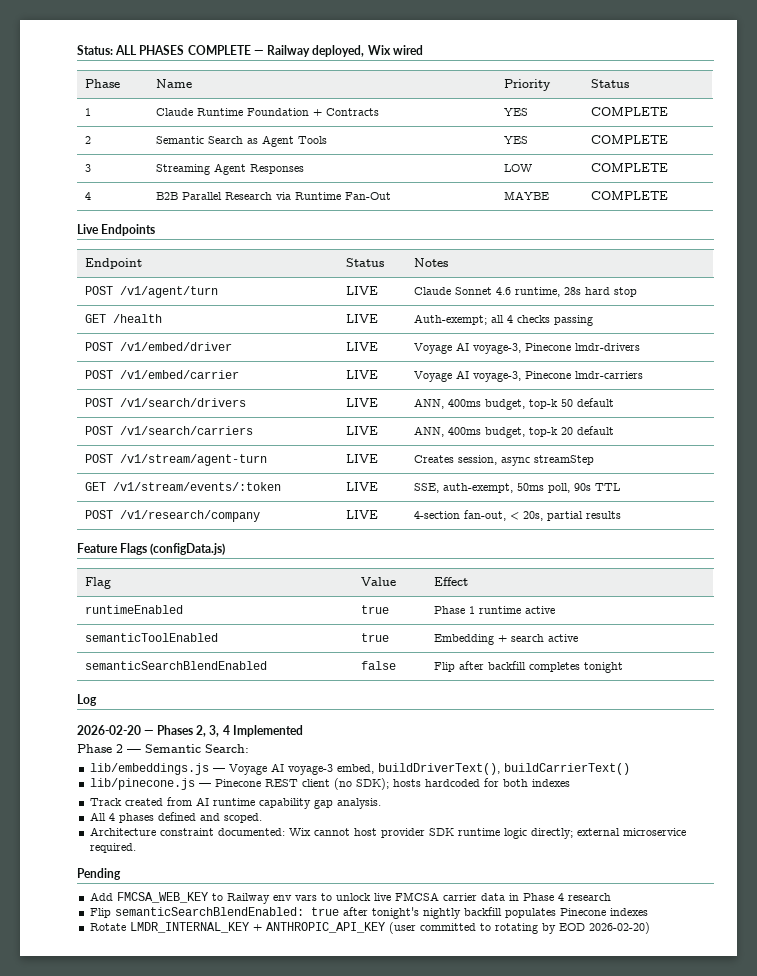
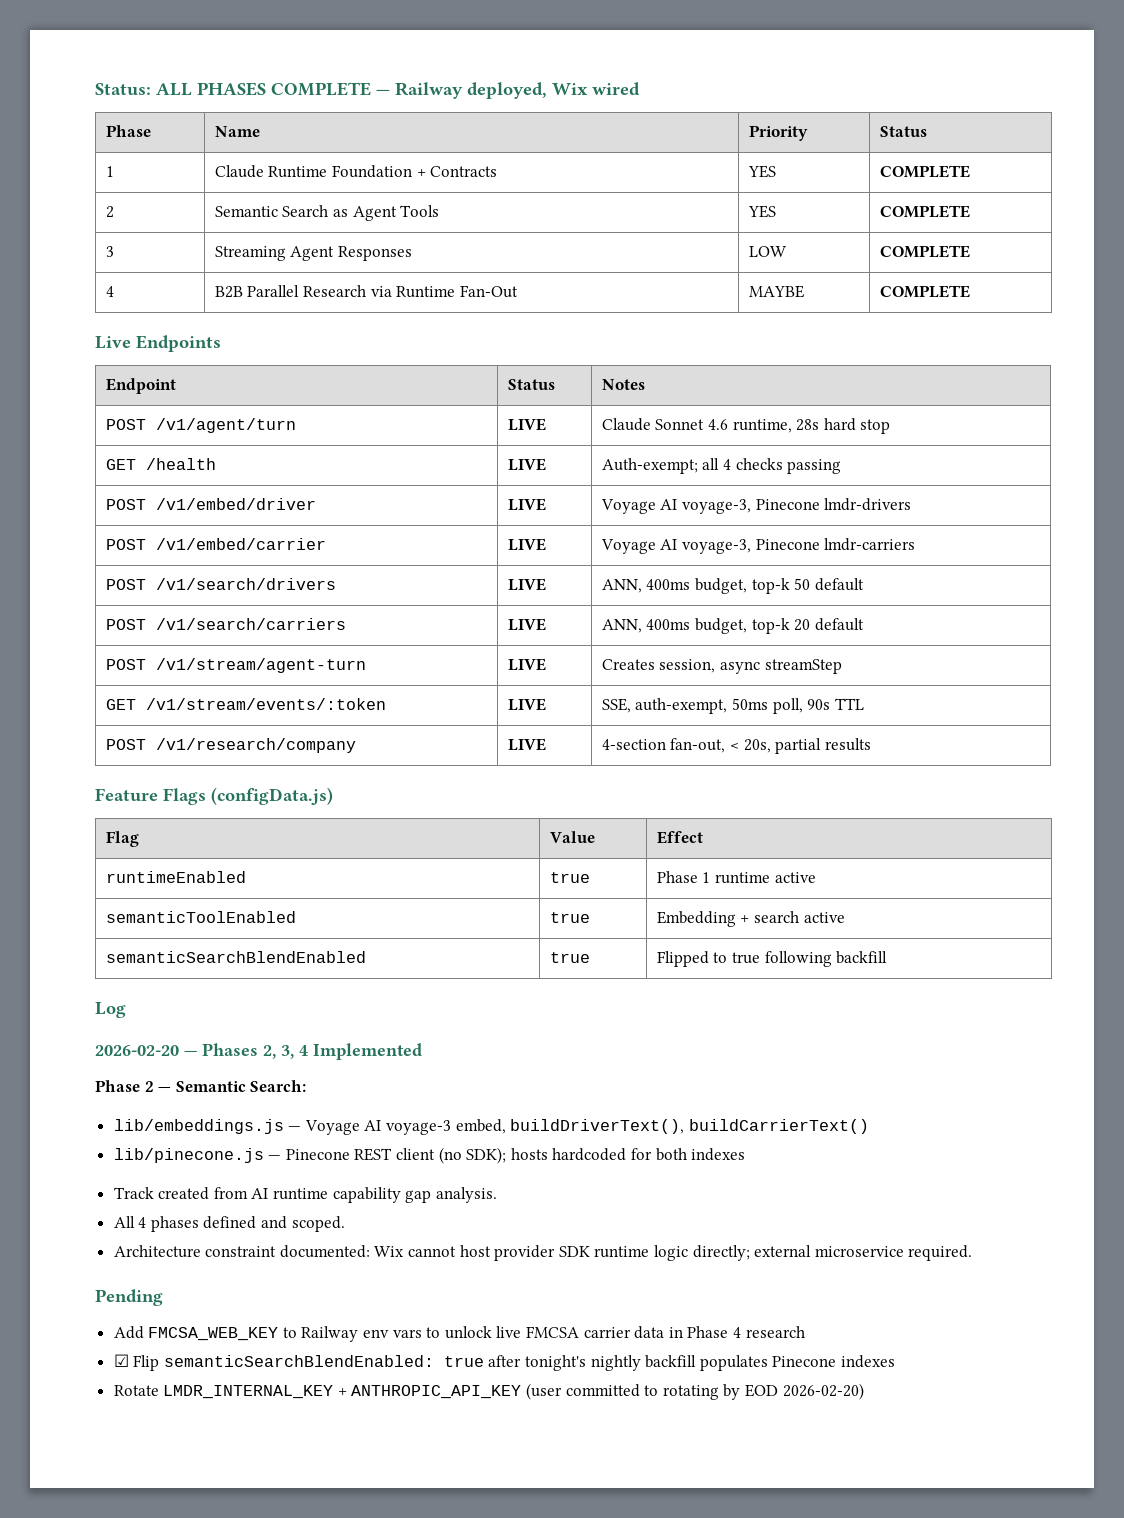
[361,661,397,670] [434,661,624,673] false | Flip after backfill completes tonight -> [549,952,590,963] [656,951,888,967] true | Flipped to true following backfill
(611, 897) none -> [113,1354,129,1367] ☑

